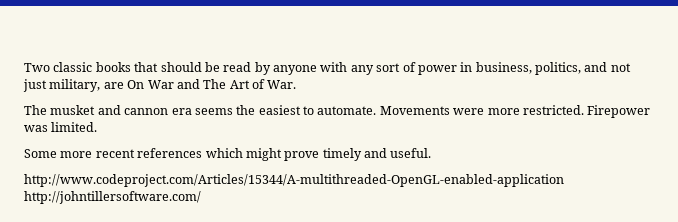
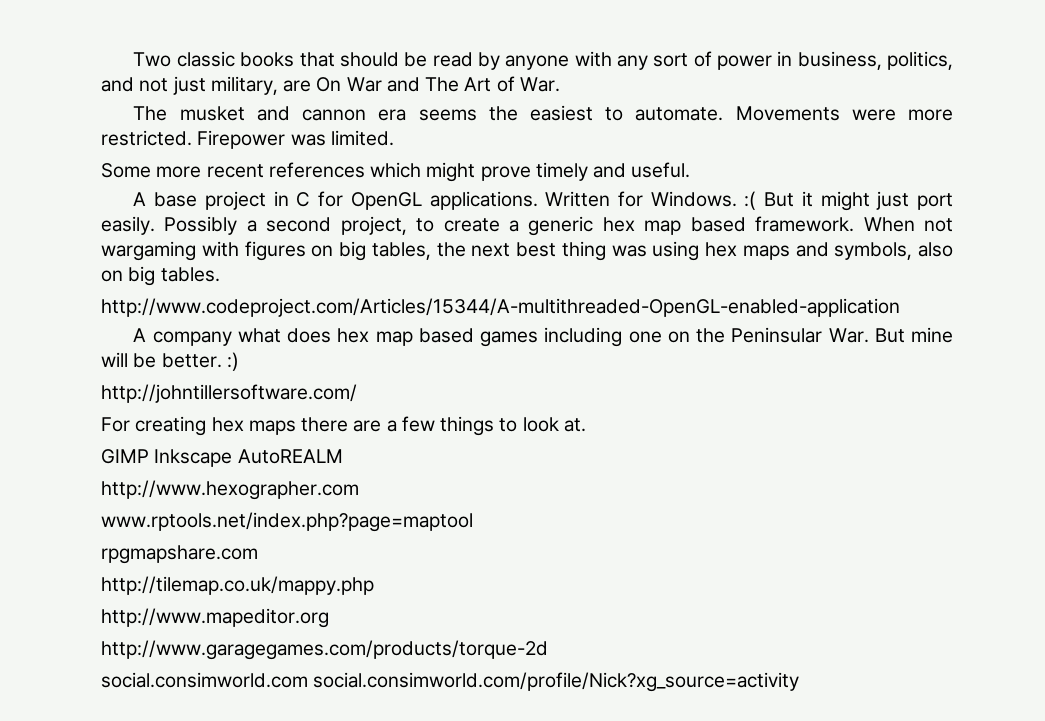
[24,174,564,187] [24,191,201,204] http://www.codeproject.com/Articles/15344/A-multithreaded-OpenGL-enabled-application http://johntillersoftware.com/ -> [133,191,954,211] [101,216,954,236] [101,241,953,261] [101,266,220,286] [101,298,900,317] [133,327,953,347] [101,352,239,371] [101,384,357,403] [101,416,586,436] [101,449,343,467] [101,480,359,500] [101,512,473,532] [101,545,258,564] [101,576,374,595] [101,608,329,628] [101,640,548,660] [101,672,800,692] A base project in C for OpenGL applications. Written for Windows. :( But it might just port easily. Possibly a second project, to create a generic hex map based framework. When not wargaming with figures on big tables, the next best thing was using hex maps and symbols, also on big tables. // http://www.codeproject.com/Articles/15344/A-multithreaded-OpenGL-enabled-application // A company what does hex map based games including one on the Peninsular War. But mine will be better. :) // http://johntillersoftware.com/ // For creating hex maps there are a few things to look at. // GIMP Inkscape AutoREALM // http://www.hexographer.com // www.rptools.net/index.php?page=maptool // rpgmapshare.com // http://tilemap.co.uk/mappy.php // http://www.mapeditor.org // http://www.garagegames.com/products/torque-2d // social.consimworld.com social.consimworld.com/profile/Nick?xg_source=activity

